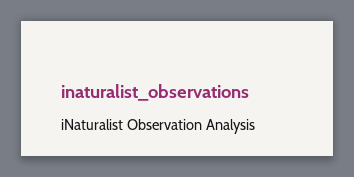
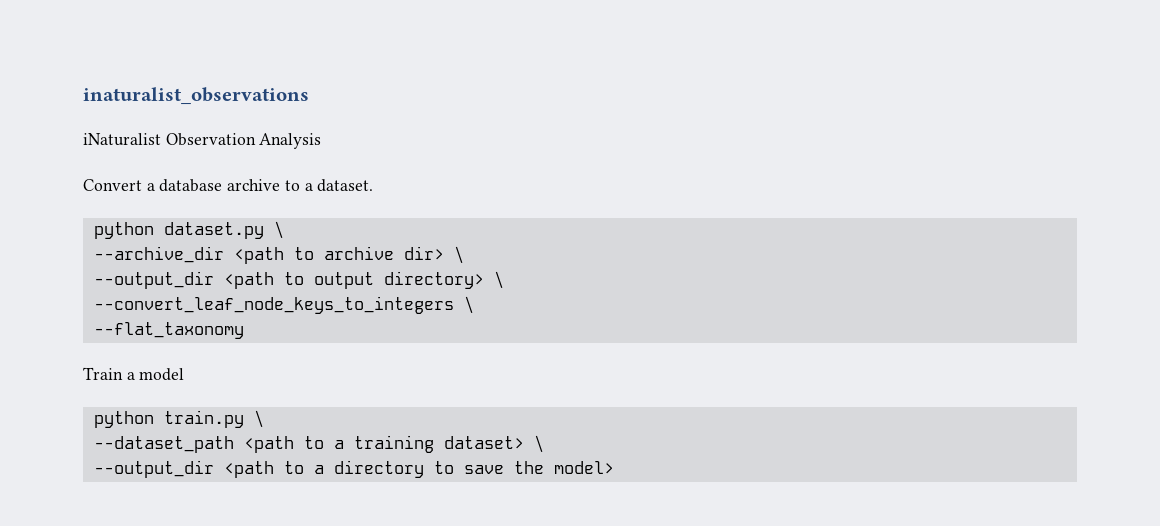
(255, 126) none -> [83,179,374,192] [93,221,284,239] [93,246,464,264] [93,271,504,289] [93,296,474,314] [93,322,244,339] [83,367,185,381] [93,410,264,428] [93,435,544,453] [93,460,614,478] // Convert a database archive to a dataset. // python dataset.py \ // --archive_dir <path to archive dir> \ // --output_dir <path to output directory> \ // --convert_leaf_node_keys_to_integers \ // --flat_taxonomy // Train a model // python train.py \ // --dataset_path <path to a training dataset> \ // --output_dir <path to a directory to save the model>

